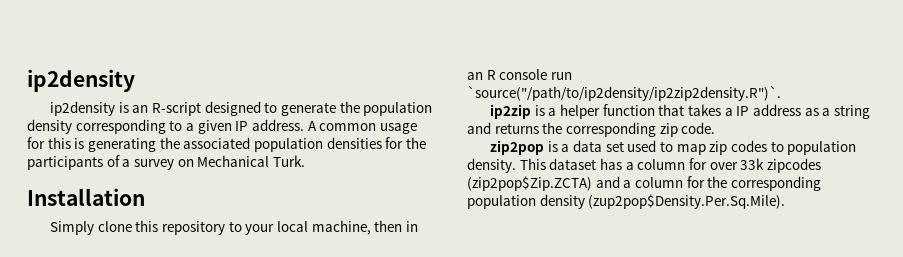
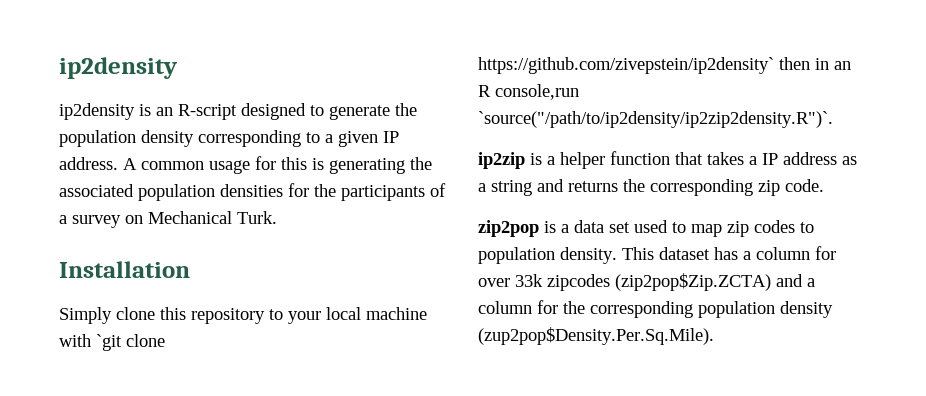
[311,220,371,235] machine, -> [366,307,427,320] [59,334,165,351] [478,57,774,74] machine with `git clone https://github.com/zivepstein/ip2density`
[499,69,572,80] console run -> [495,84,579,100] console,run

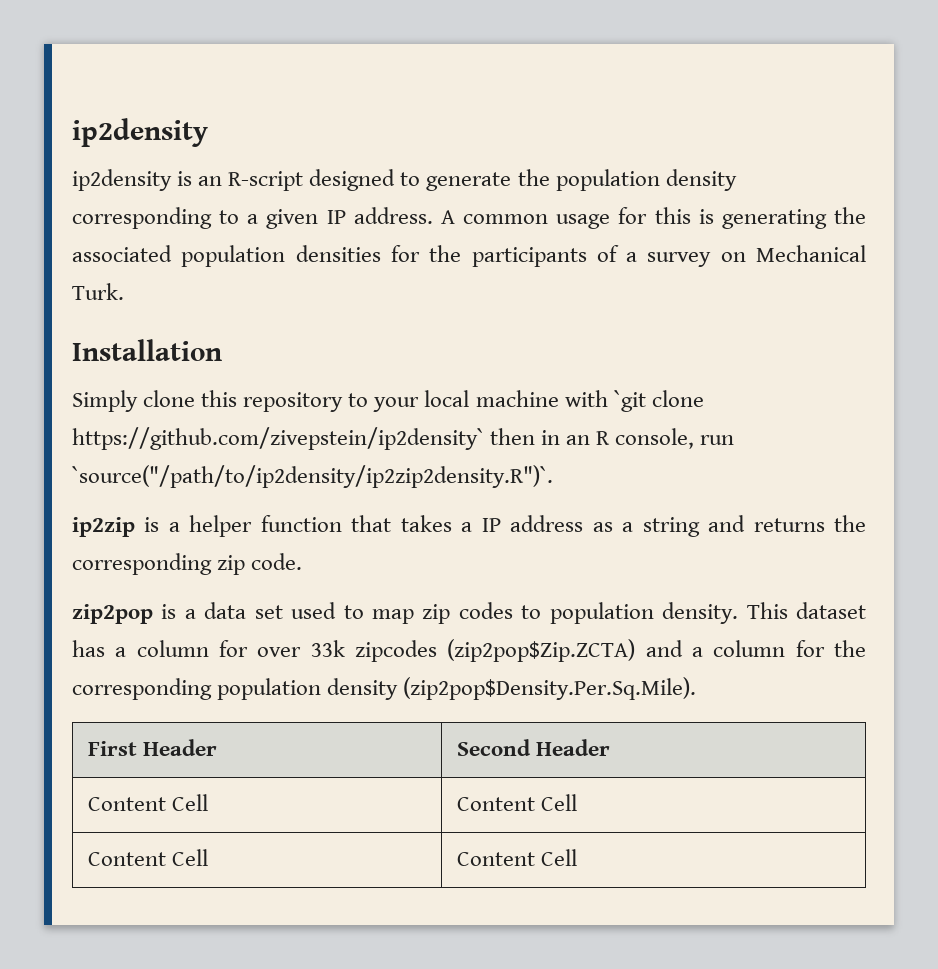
[495,84,579,100] console,run -> [615,428,735,449] console, run
[478,327,714,345] (zup2pop$Density.Per.Sq.Mile). -> [403,677,697,700] [88,739,218,756] [457,739,611,756] [88,794,209,811] [457,794,578,811] [88,849,209,866] [457,849,578,866] (zip2pop$Density.Per.Sq.Mile). // First Header | Second Header // Content Cell | Content Cell // Content Cell | Content Cell

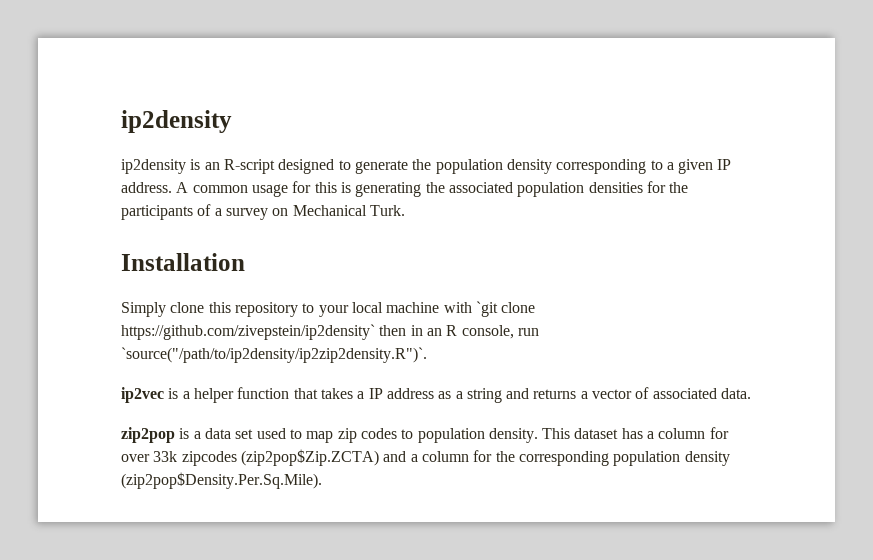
[72,517,135,537] ip2zip -> [121,387,164,403] ip2vec
[834,515,866,532] [72,553,303,575] the corresponding zip code. -> [580,387,752,399] a vector of associated data.
[88,739,218,756] [457,739,611,756] [88,794,209,811] [457,794,578,811] [88,849,209,866] [457,849,578,866] // First Header | Second Header // Content Cell | Content Cell // Content Cell | Content Cell -> (322, 480) none

